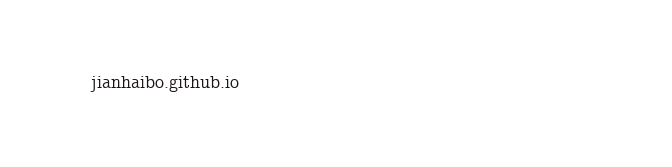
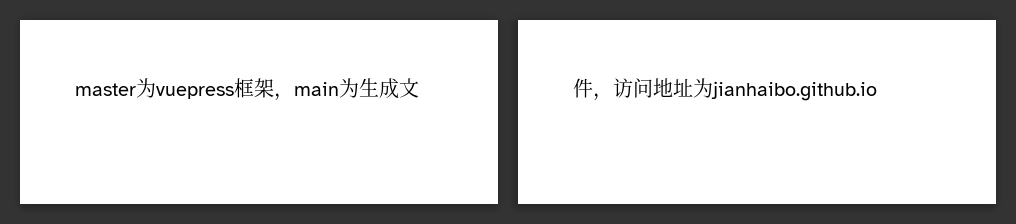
(90, 84) none -> [75,78,713,101] master为vuepress框架，main为生成文件，访问地址为

